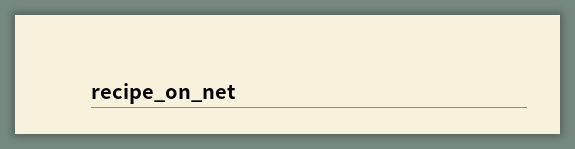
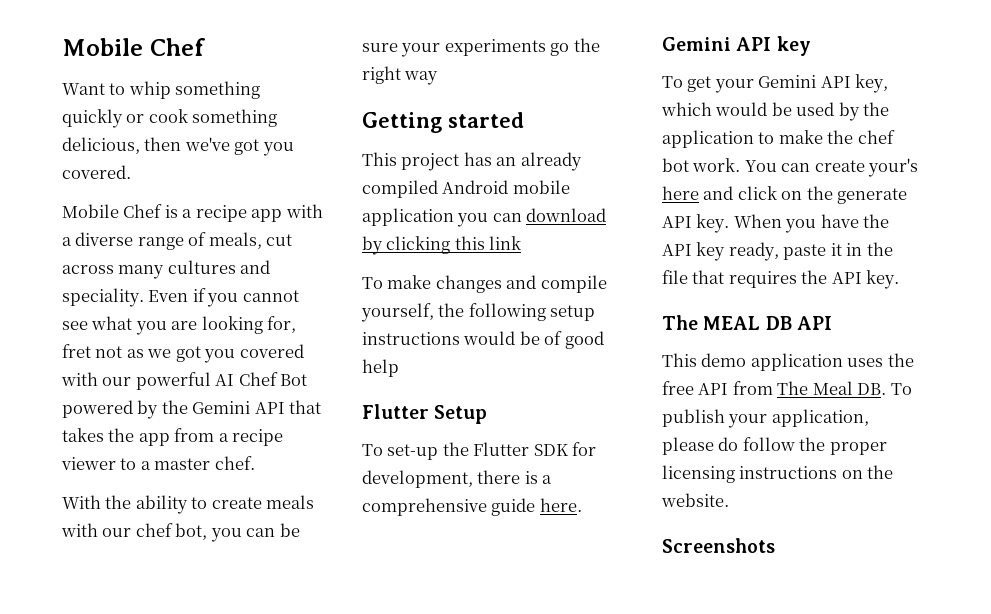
[91,83,236,104] recipe_on_net -> [62,38,205,56] [62,81,261,99] [62,109,278,128] [62,137,294,156] [62,165,131,179] [62,204,323,222] [62,232,293,250] [62,260,271,279] [62,288,299,307] [62,316,297,335] [62,344,304,363] [61,372,308,390] [62,400,322,419] [62,428,284,446] [61,456,255,470] [62,495,315,514] [61,523,300,542] [362,38,600,57] [362,66,439,85] [362,112,524,133] [362,152,582,171] [362,180,570,198] [362,208,607,227] [362,236,522,255] [362,275,607,293] [361,303,596,322] [362,331,604,349] [362,359,399,377] [362,404,488,424] [362,442,597,460] [362,470,553,488] [362,498,582,516] [662,36,811,56] [662,74,889,93] [661,102,890,121] [662,130,895,148] [662,158,919,177] [662,186,908,204] [662,214,890,233] [662,242,893,261] [662,270,900,289] [662,315,832,330] [662,353,914,371] [662,381,912,395] [662,409,869,428] [662,437,887,455] [662,465,894,483] [661,493,729,507] [662,538,775,553] Mobile Chef // Want to whip something quickly or cook something delicious, then we've got you covered. // Mobile Chef is a recipe app with a diverse range of meals, cut across many cultures and speciality. Even if you cannot see what you are looking for, fret not as we got you covered with our powerful AI Chef Bot powered by the Gemini API that takes the app from a recipe viewer to a master chef. // With the ability to create meals with our chef bot, you can be sure your experiments go the right way // Getting started // This project has an already compiled Android mobile application you can download by clicking this link // To make changes and compile yourself, the following setup instructions would be of good help // Flutter Setup // To set-up the Flutter SDK for development, there is a comprehensive guide here. // Gemini API key // To get your Gemini API key, which would be used by the application to make the chef bot work. You can create your's here and click on the generate API key. When you have the API key ready, paste it in the file that requires the API key. // The MEAL DB API // This demo application uses the free API from The Meal DB. To publish your application, please do follow the proper licensing instructions on the website. // Screenshots

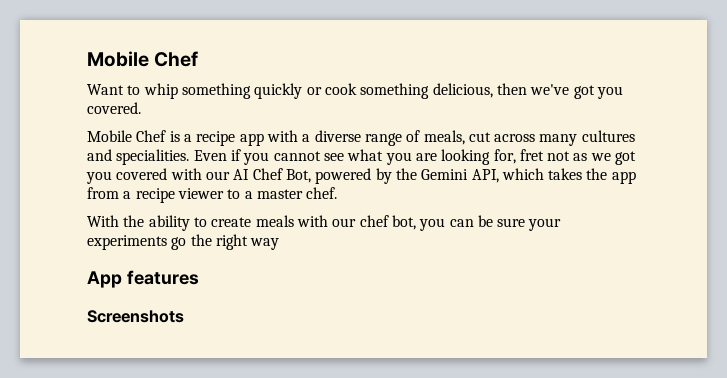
[62,288,144,307] speciality. -> [116,149,190,165] specialities.
[135,372,211,390] powerful -> (230, 175) none
[280,374,308,386] Bot -> [285,169,311,183] Bot,
[254,400,322,414] API that -> [471,168,544,183] API, which
[362,112,524,133] [362,152,582,171] [362,180,570,198] [362,208,607,227] [362,236,522,255] [362,275,607,293] [361,303,596,322] [362,331,604,349] [362,359,399,377] [362,404,488,424] [362,442,597,460] [362,470,553,488] [362,498,582,516] [662,36,811,56] [662,74,889,93] [661,102,890,121] [662,130,895,148] [662,158,919,177] [662,186,908,204] [662,214,890,233] [662,242,893,261] [662,270,900,289] [662,315,832,330] [662,353,914,371] [662,381,912,395] [662,409,869,428] [662,437,887,455] [662,465,894,483] [661,493,729,507] Getting started // This project has an already compiled Android mobile application you can download by clicking this link // To make changes and compile yourself, the following setup instructions would be of good help // Flutter Setup // To set-up the Flutter SDK for development, there is a comprehensive guide here. // Gemini API key // To get your Gemini API key, which would be used by the application to make the chef bot work. You can create your's here and click on the generate API key. When you have the API key ready, paste it in the file that requires the API key. // The MEAL DB API // This demo application uses the free API from The Meal DB. To publish your application, please do follow the proper licensing instructions on the website. -> [87,270,199,288] App features

